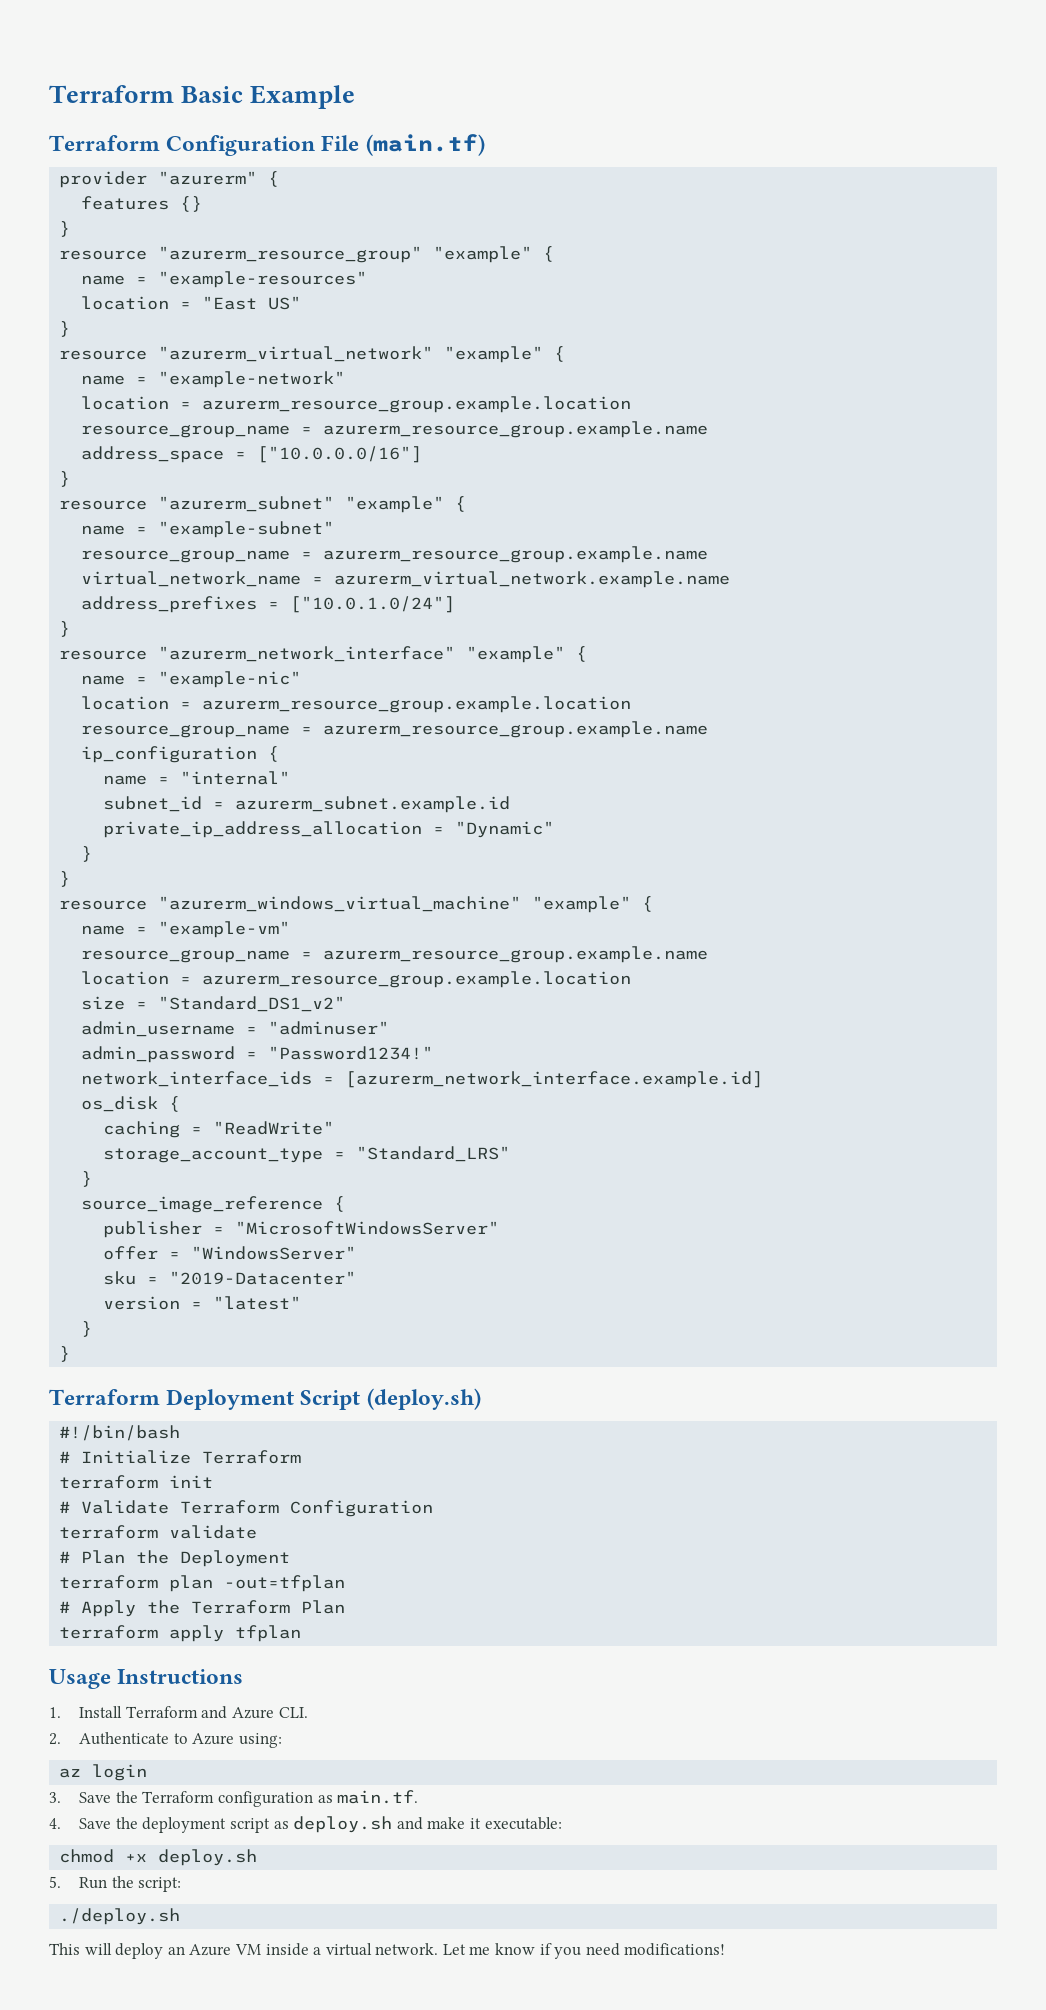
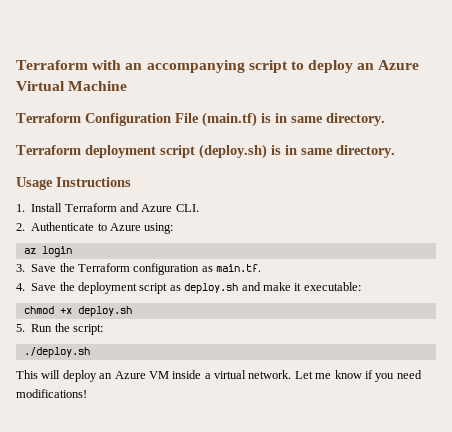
[49,85,356,109] [49,134,485,156] [59,171,280,188] [81,196,203,212] [59,221,71,237] [59,246,555,263] [81,271,368,288] [81,296,302,310] [59,321,71,337] [59,346,566,363] [81,371,346,388] [81,396,632,413] [81,421,709,438] [81,446,423,463] [59,471,71,487] [59,496,467,513] [81,521,335,538] [81,546,709,563] [81,571,731,588] [81,596,456,613] [59,621,71,637] [59,646,588,663] [81,671,302,688] [81,696,632,713] [81,721,709,738] [81,746,280,763] [103,771,291,785] [103,796,511,813] [103,821,555,838] [81,846,93,862] [59,871,71,887] [59,896,654,913] [81,921,291,938] [81,946,709,963] [81,971,632,988] [81,996,346,1012] [81,1021,390,1037] [81,1046,434,1063] [81,1071,764,1088] [81,1096,181,1112] [103,1121,335,1138] [103,1146,511,1163] [81,1171,93,1187] [81,1196,346,1213] [103,1221,500,1238] [103,1246,357,1260] [103,1271,357,1285] [103,1296,302,1310] [81,1321,93,1337] [59,1346,71,1362] [49,1389,361,1410] Terraform Basic Example // Terraform Configuration File (main.tf) // provider "azurerm" { // features {} // } // resource "azurerm_resource_group" "example" { // name = "example-resources" // location = "East US" // } // resource "azurerm_virtual_network" "example" { // name = "example-network" // location = azurerm_resource_group.example.location // resource_group_name = azurerm_resource_group.example.name // address_space = ["10.0.0.0/16"] // } // resource "azurerm_subnet" "example" { // name = "example-subnet" // resource_group_name = azurerm_resource_group.example.name // virtual_network_name = azurerm_virtual_network.example.name // address_prefixes = ["10.0.1.0/24"] // } // resource "azurerm_network_interface" "example" { // name = "example-nic" // location = azurerm_resource_group.example.location // resource_group_name = azurerm_resource_group.example.name // ip_configuration { // name = "internal" // subnet_id = azurerm_subnet.example.id // private_ip_address_allocation = "Dynamic" // } // } // resource "azurerm_windows_virtual_machine" "example" { // name = "example-vm" // resource_group_name = azurerm_resource_group.example.name // location = azurerm_resource_group.example.location // size = "Standard_DS1_v2" // admin_username = "adminuser" // admin_password = "Password1234!" // network_interface_ids = [azurerm_network_interface.example.id] // os_disk { // caching = "ReadWrite" // storage_account_type = "Standard_LRS" // } // source_image_reference { // publisher = "MicrosoftWindowsServer" // offer = "WindowsServer" // sku = "2019-Datacenter" // version = "latest" // } // } // Terraform Deployment Script -> [16,60,420,73] [16,81,128,91] [16,112,385,127] [16,145,195,158] Terraform with an accompanying script to deploy an Azure Virtual Machine // Terraform Configuration File (main.tf) is in same directory. // Terraform deployment script
[59,1425,181,1441] [59,1450,302,1464] [59,1475,214,1489] [59,1500,434,1517] [59,1525,258,1539] [59,1550,291,1567] [59,1575,346,1592] [59,1600,346,1617] [59,1625,302,1642] // #!/bin/bash // # Initialize Terraform // terraform init // # Validate Terraform Configuration // terraform validate // # Plan the Deployment // terraform plan -out=tfplan // # Apply the Terraform Plan // terraform apply tfplan -> [271,145,395,158] is in same directory.

